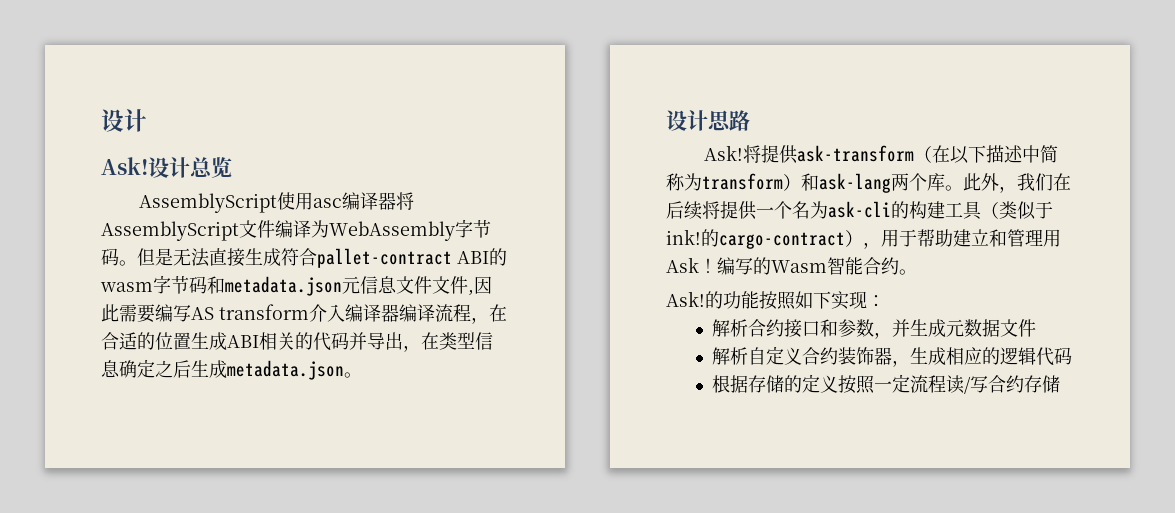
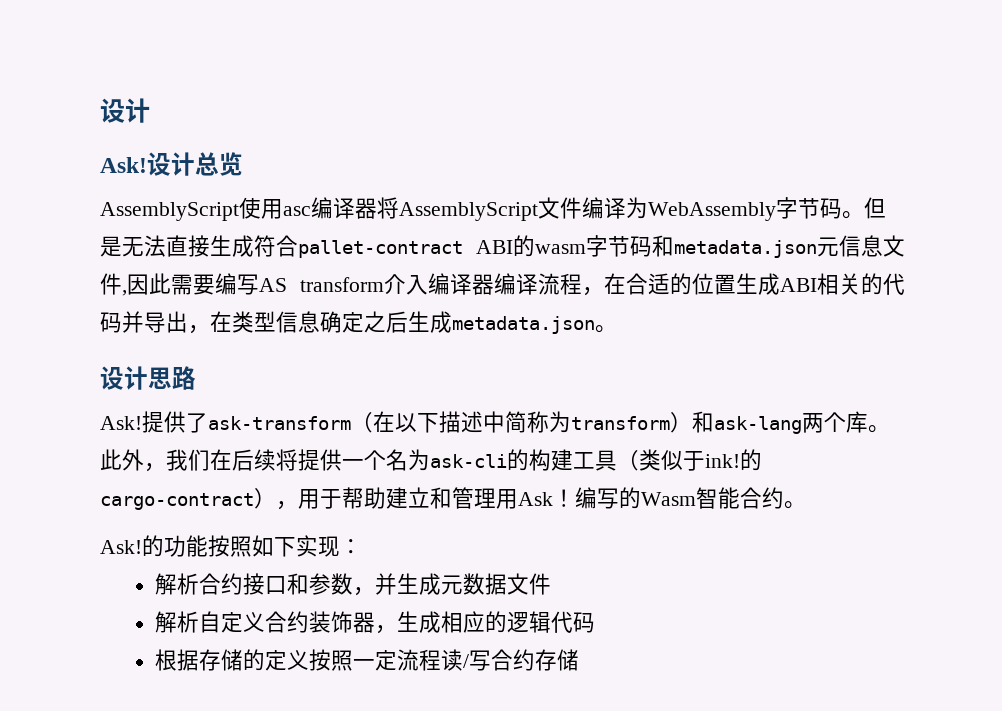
[432,276,468,294] 文件 -> (122, 284) none
[742,145,798,164] 将提供 -> [142,411,208,433] 提供了

